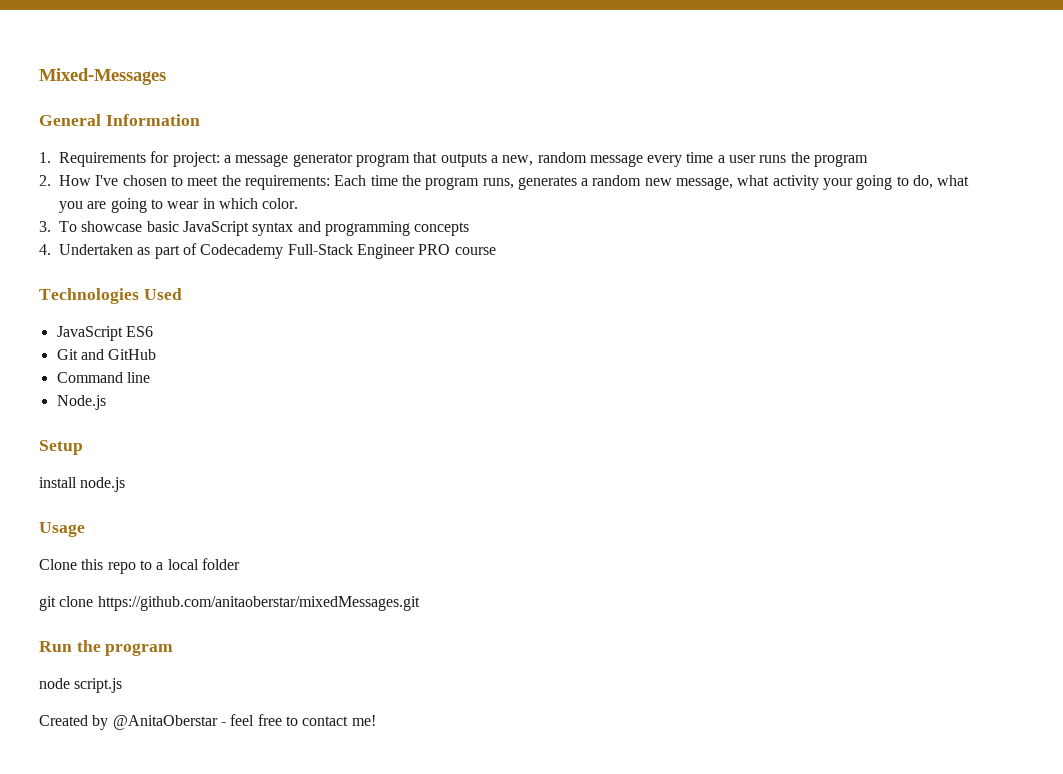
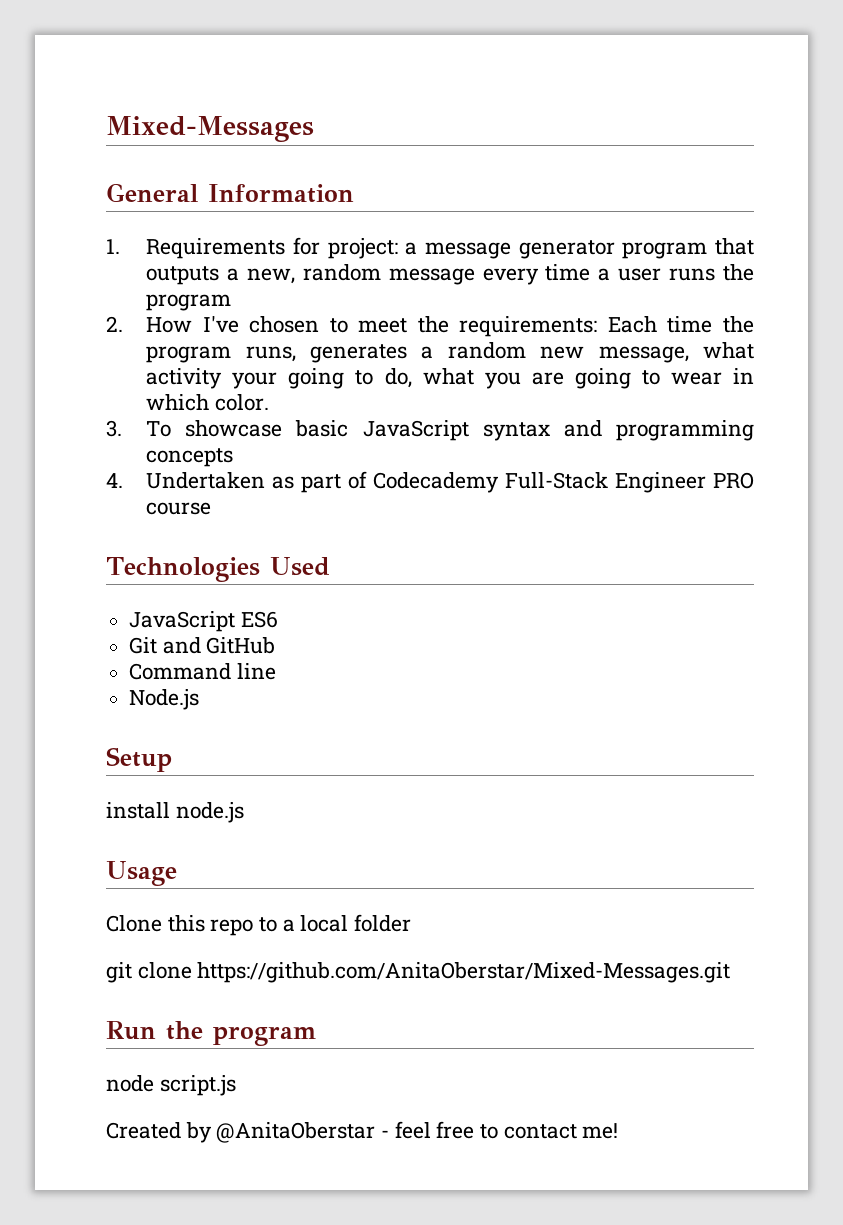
[97,596,420,611] https://github.com/anitaoberstar/mixedMessages.git -> [197,962,731,983] https://github.com/AnitaOberstar/Mixed-Messages.git

